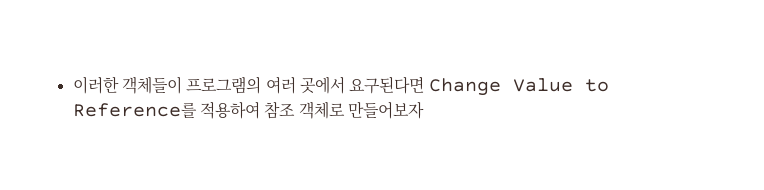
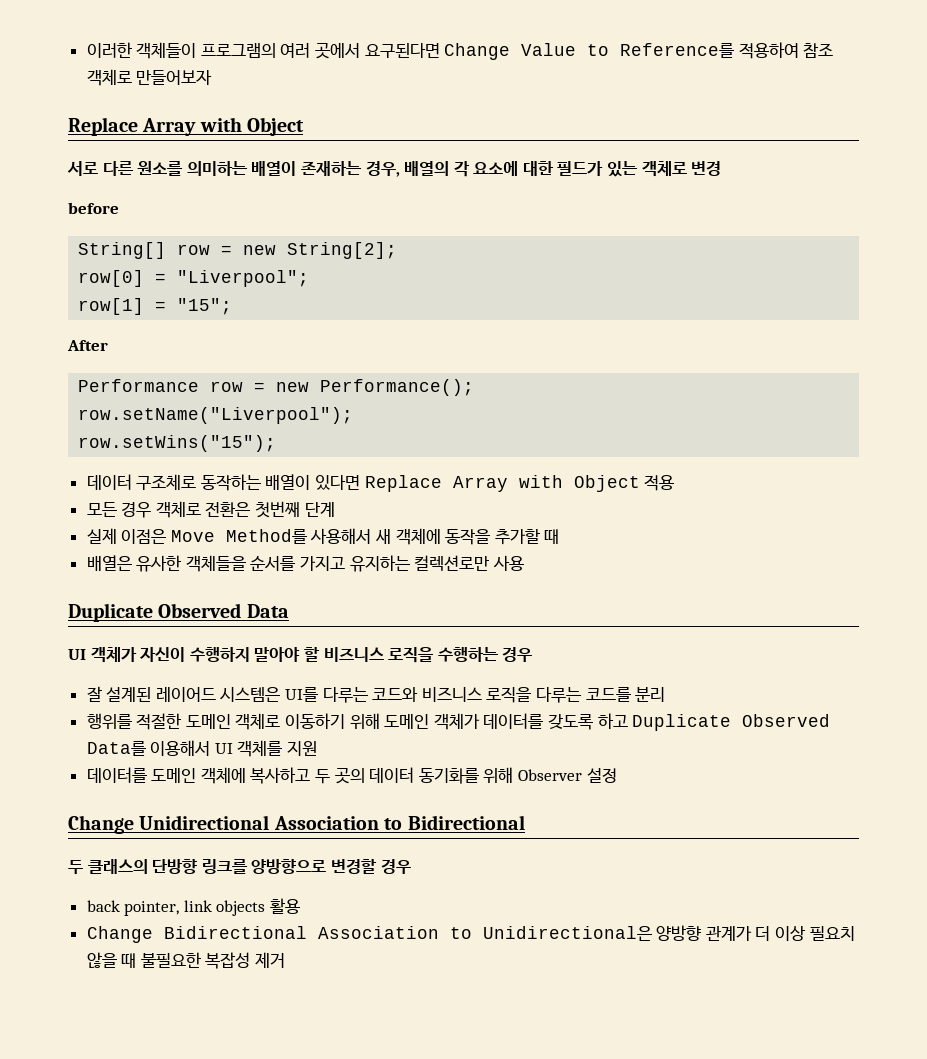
(424, 110) none -> [68,117,305,136] [67,161,722,177] [68,202,119,214] [78,242,398,259] [78,270,310,287] [78,298,233,315] [67,340,108,351] [78,379,475,396] [78,407,354,424] [78,435,277,452] [86,474,675,492] [86,501,335,518] [86,528,560,545] [86,555,524,572] [68,603,289,622] [68,647,533,663] [86,686,666,703] [86,713,831,731] [86,740,318,757] [86,767,617,784] [68,815,525,834] [68,859,411,874] [86,898,301,916] [86,925,855,943] [86,952,286,969] // Replace Array with Object // 서로 다른 원소를 의미하는 배열이 존재하는 경우, 배열의 각 요소에 대한 필드가 있는 객체로 변경 // before // String[] row = new String[2]; // row[0] = "Liverpool"; // row[1] = "15"; // After // Performance row = new Performance(); // row.setName("Liverpool"); // row.setWins("15"); // 데이터 구조체로 동작하는 배열이 있다면 Replace Array with Object 적용 // 모든 경우 객체로 전환은 첫번째 단계 // 실제 이점은 Move Method를 사용해서 새 객체에 동작을 추가할 때 // 배열은 유사한 객체들을 순서를 가지고 유지하는 컬렉션로만 사용 // Duplicate Observed Data // UI 객체가 자신이 수행하지 말아야 할 비즈니스 로직을 수행하는 경우 // 잘 설계된 레이어드 시스템은 UI를 다루는 코드와 비즈니스 로직을 다루는 코드를 분리 // 행위를 적절한 도메인 객체로 이동하기 위해 도메인 객체가 데이터를 갖도록 하고 Duplicate Observed Data를 이용해서 UI 객체를 지원 // 데이터를 도메인 객체에 복사하고 두 곳의 데이터 동기화를 위해 Observer 설정 // Change Unidirectional Association to Bidirectional // 두 클래스의 단방향 링크를 양방향으로 변경할 경우 // back pointer, link objects 활용 // Change Bidirectional Association to Unidirectional은 양방향 관계가 더 이상 필요치 않을 때 불필요한 복잡성 제거

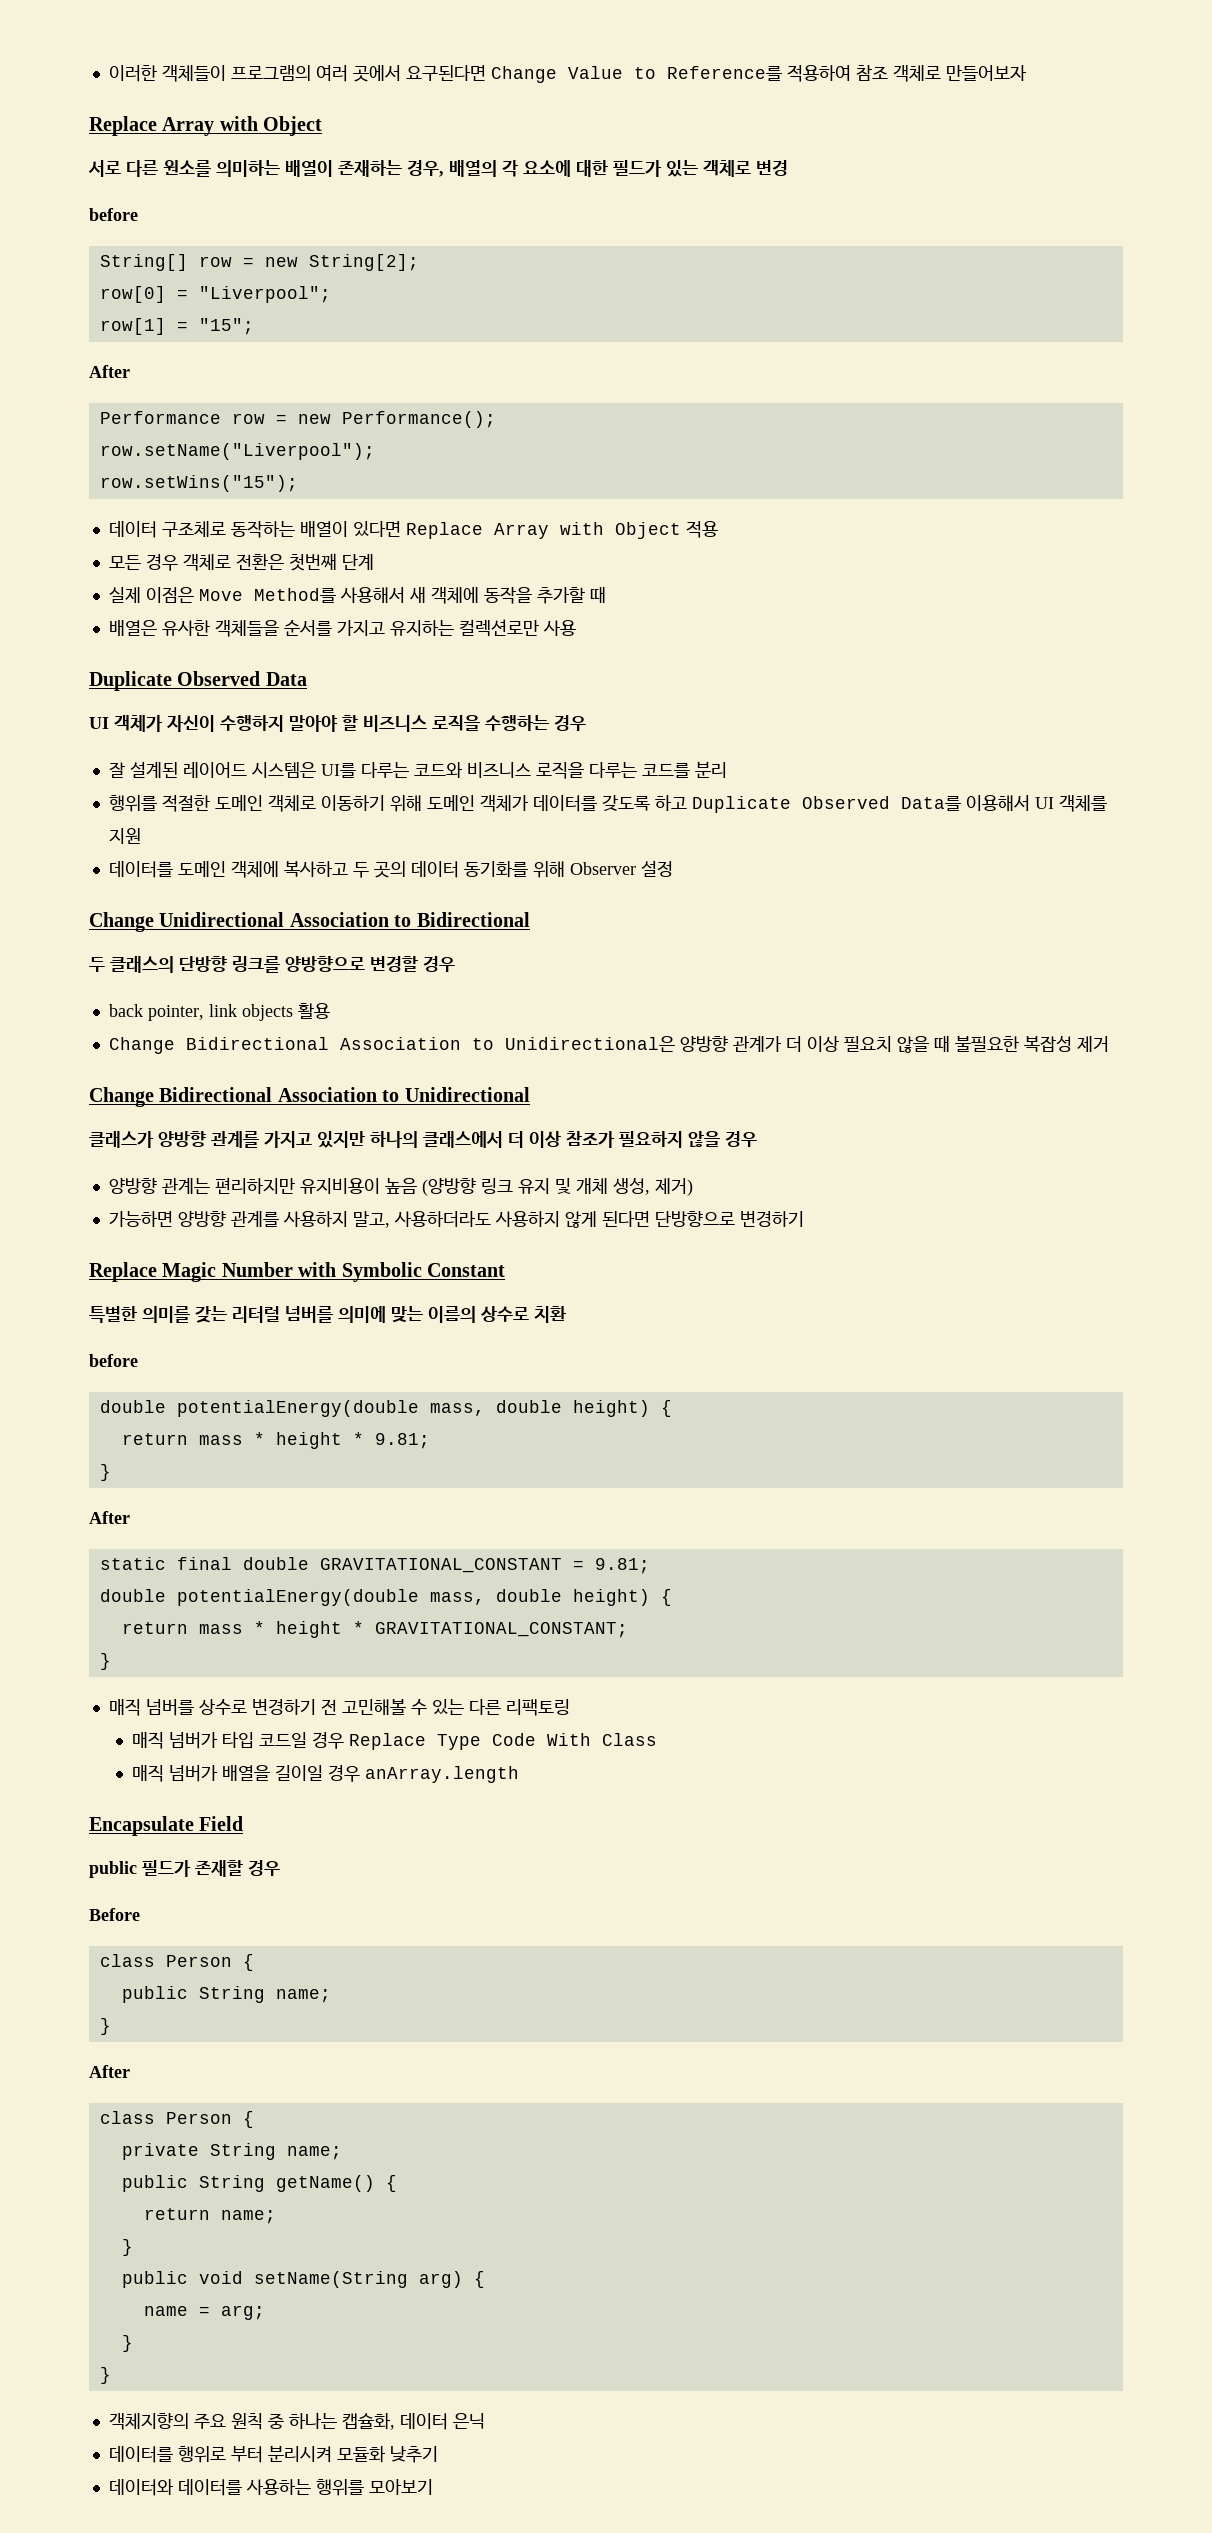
(286, 960) none -> [89,1087,530,1107] [89,1131,757,1148] [108,1177,693,1196] [108,1210,804,1228] [89,1262,505,1282] [89,1306,566,1323] [89,1354,138,1367] [99,1400,672,1417] [121,1432,430,1449] [99,1464,111,1481] [89,1511,130,1524] [99,1557,650,1574] [99,1589,672,1606] [121,1621,628,1638] [99,1653,111,1670] [108,1698,570,1716] [132,1731,658,1750] [132,1765,520,1783] [89,1816,244,1836] [89,1860,280,1878] [89,1908,140,1921] [99,1954,254,1971] [121,1986,331,2003] [99,2018,111,2035] [89,2065,130,2078] [99,2111,254,2128] [121,2143,342,2160] [121,2175,397,2192] [143,2208,276,2224] [121,2239,133,2256] [121,2271,485,2288] [143,2305,265,2320] [121,2335,133,2352] [99,2367,111,2384] [108,2412,485,2430] [108,2445,438,2463] [108,2479,433,2496] // Change Bidirectional Association to Unidirectional // 클래스가 양방향 관계를 가지고 있지만 하나의 클래스에서 더 이상 참조가 필요하지 않을 경우 // 양방향 관계는 편리하지만 유지비용이 높음 (양방향 링크 유지 및 개체 생성, 제거) // 가능하면 양방향 관계를 사용하지 말고, 사용하더라도 사용하지 않게 된다면 단방향으로 변경하기 // Replace Magic Number with Symbolic Constant // 특별한 의미를 갖는 리터럴 넘버를 의미에 맞는 이름의 상수로 치환 // before // double potentialEnergy(double mass, double height) { // return mass * height * 9.81; // } // After // static final double GRAVITATIONAL_CONSTANT = 9.81; // double potentialEnergy(double mass, double height) { // return mass * height * GRAVITATIONAL_CONSTANT; // } // 매직 넘버를 상수로 변경하기 전 고민해볼 수 있는 다른 리팩토링 // 매직 넘버가 타입 코드일 경우 Replace Type Code With Class // 매직 넘버가 배열을 길이일 경우 anArray.length // Encapsulate Field // public 필드가 존재할 경우 // Before // class Person { // public String name; // } // After // class Person { // private String name; // public String getName() { // return name; // } // public void setName(String arg) { // name = arg; // } // } // 객체지향의 주요 원칙 중 하나는 캡슐화, 데이터 은닉 // 데이터를 행위로 부터 분리시켜 모듈화 낮추기 // 데이터와 데이터를 사용하는 행위를 모아보기

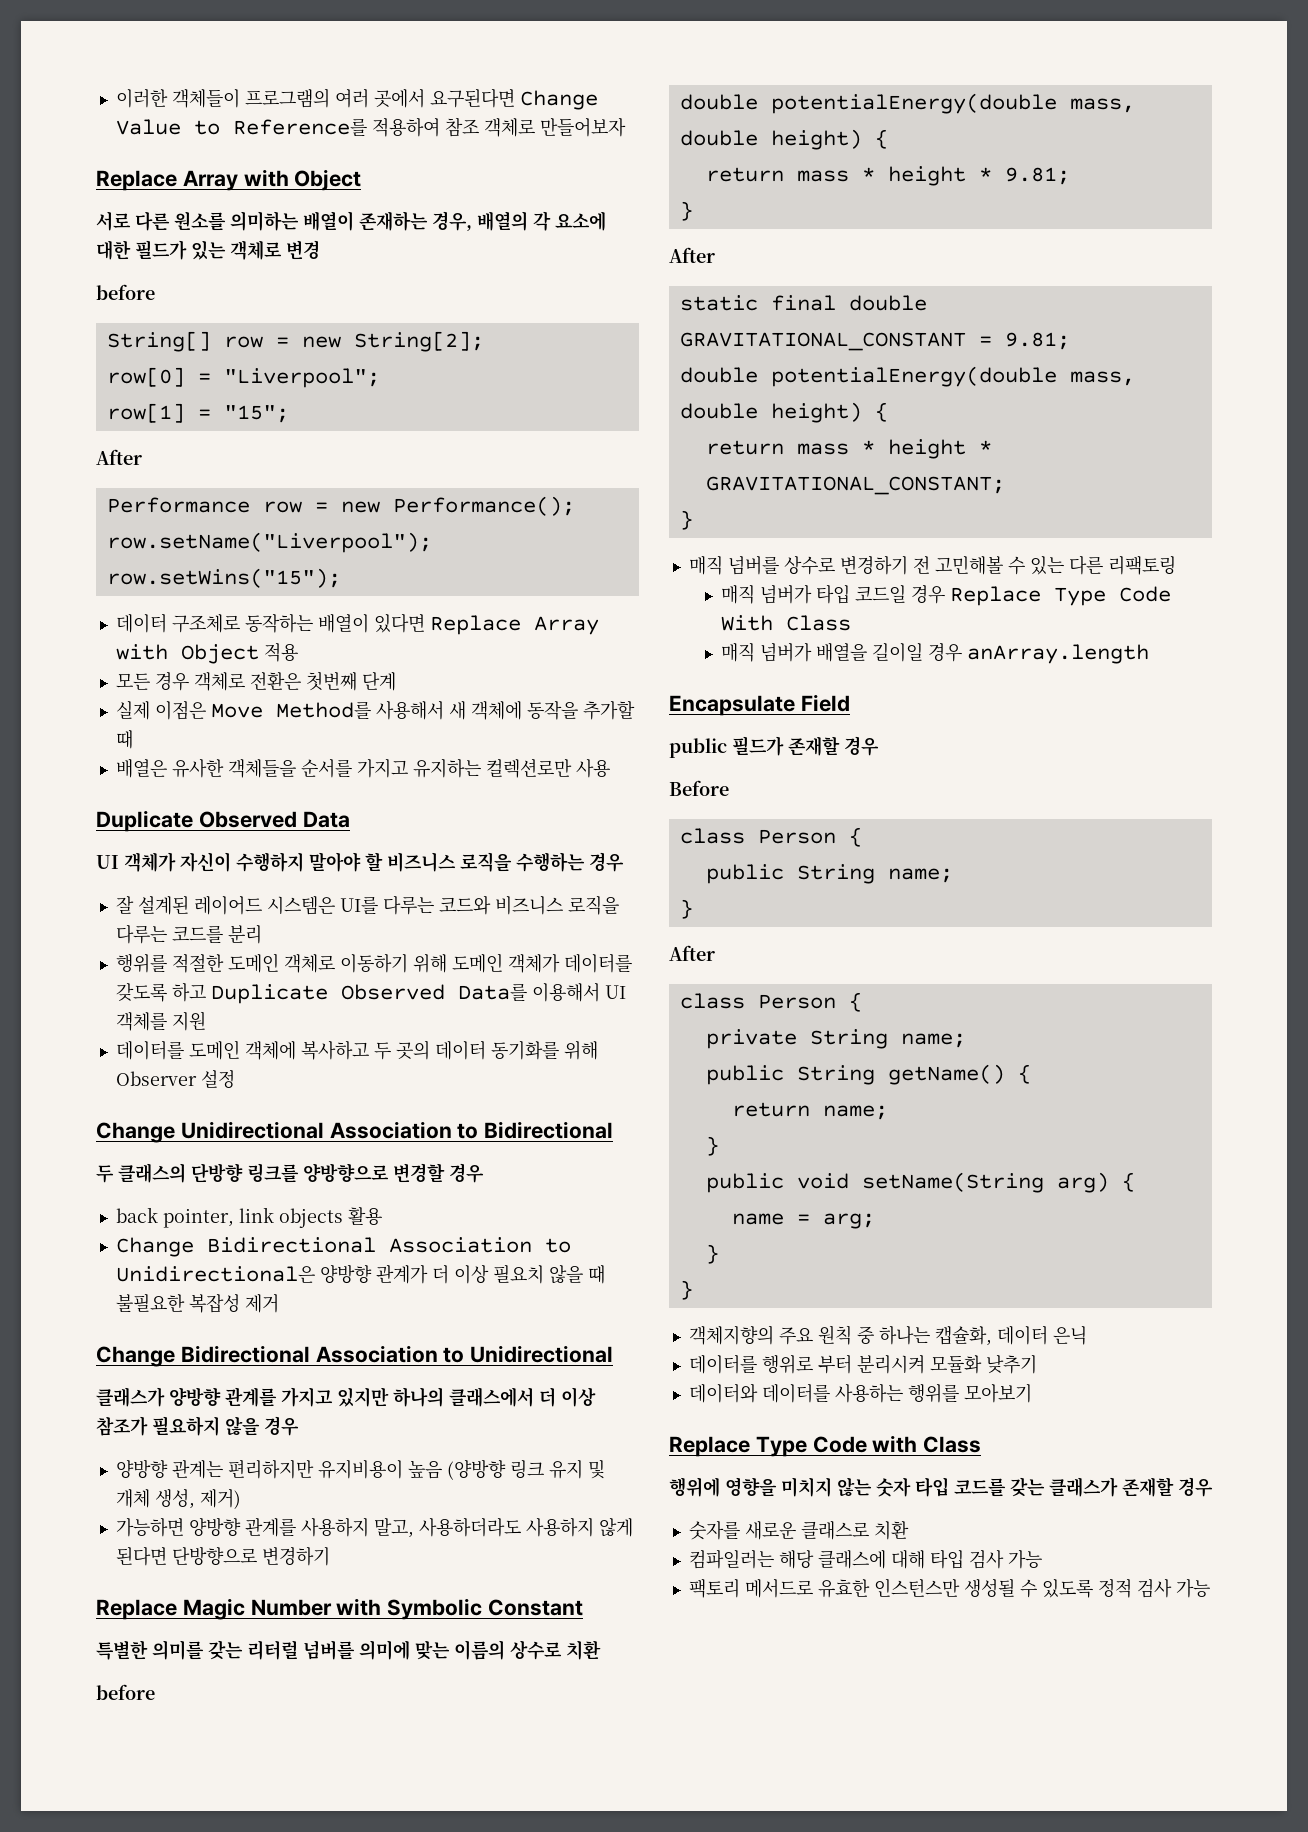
(433, 2487) none -> [669,1435,982,1457] [669,1477,1213,1497] [688,1520,909,1540] [688,1549,1042,1569] [688,1578,1210,1598] // Replace Type Code with Class // 행위에 영향을 미치지 않는 숫자 타입 코드를 갖는 클래스가 존재할 경우 // 숫자를 새로운 클래스로 치환 // 컴파일러는 해당 클래스에 대해 타입 검사 가능 // 팩토리 메서드로 유효한 인스턴스만 생성될 수 있도록 정적 검사 가능

